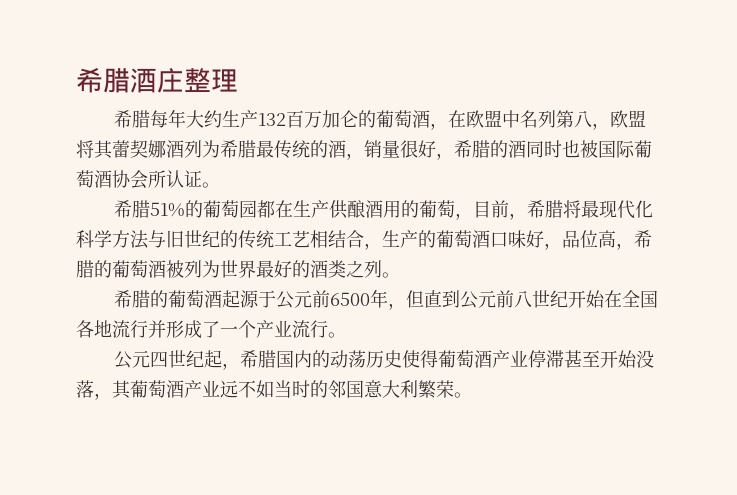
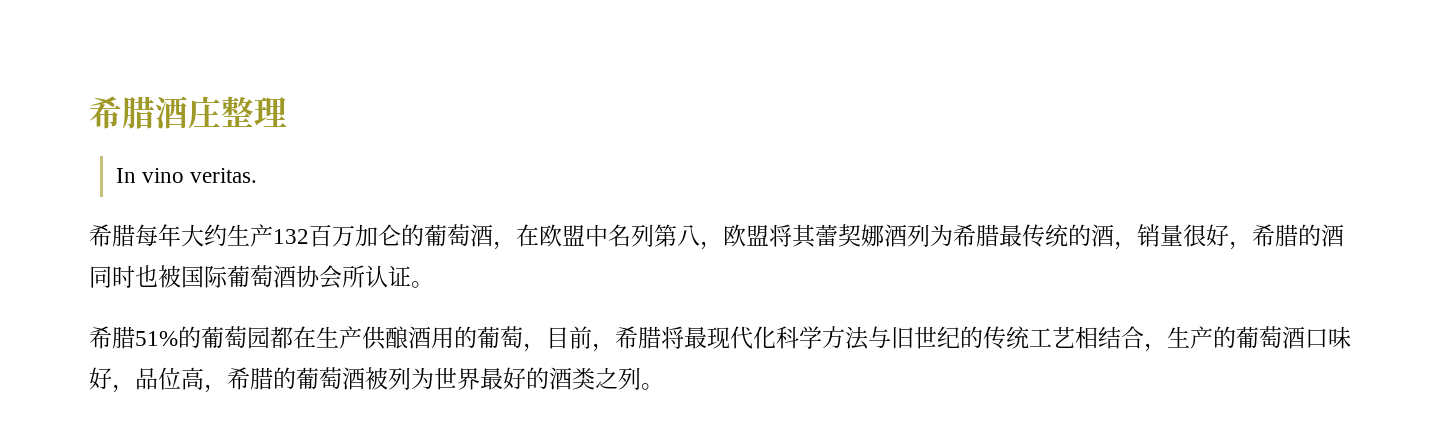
(238, 80) none -> [115,168,258,183] // In vino veritas.
[113,289,658,310] [76,320,346,338] [113,350,654,370] [76,380,472,400] // 希腊的葡萄酒起源于公元前6500年，但直到公元前八世纪开始在全国各地流行并形成了一个产业流行。 // 公元四世纪起，希腊国内的动荡历史使得葡萄酒产业停滞甚至开始没落，其葡萄酒产业远不如当时的邻国意大利繁荣。 -> (664, 386) none

